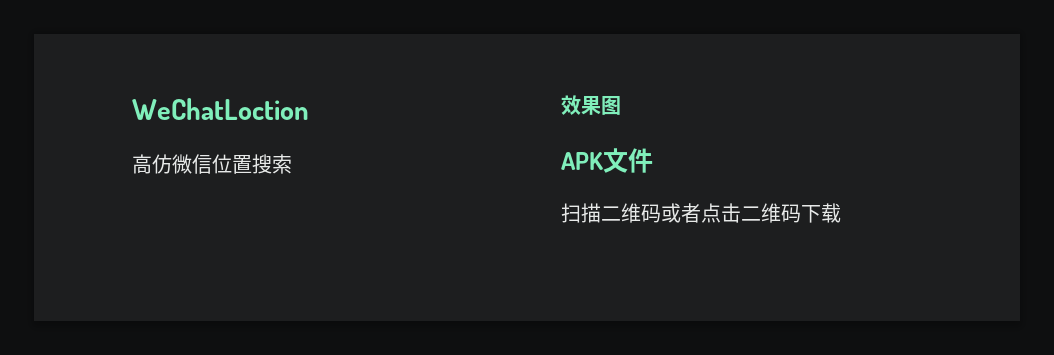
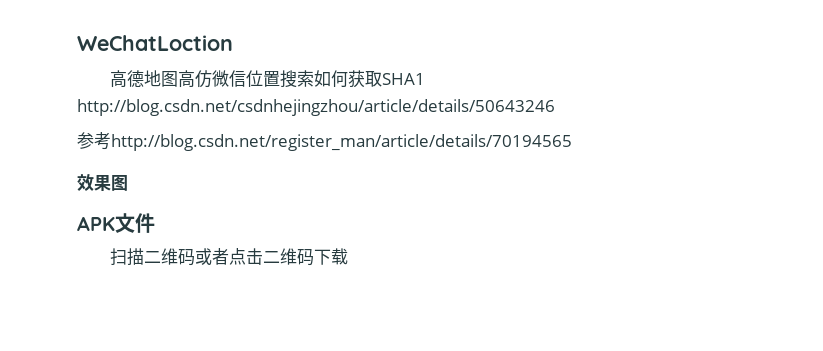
(152, 164) none -> [127,70,196,88] 德地图高
(292, 164) none -> [314,70,426,88] [77,99,555,116] [77,132,572,151] 如何获取SHA1 http://blog.csdn.net/csdnhejingzhou/article/details/50643246 // 参考http://blog.csdn.net/register_man/article/details/70194565

